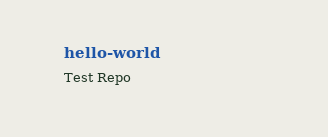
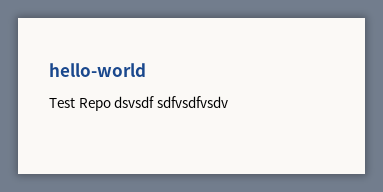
(131, 79) none -> [114,96,228,108] dsvsdf sdfvsdfvsdv

